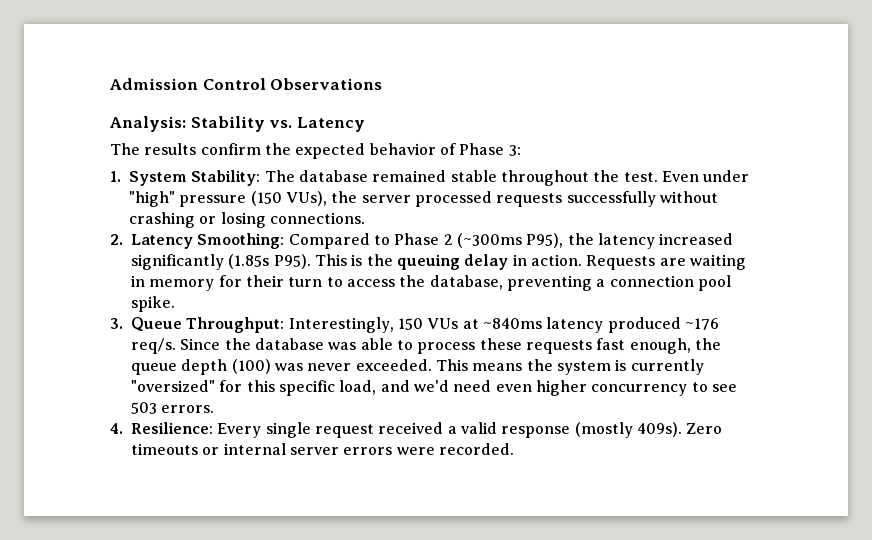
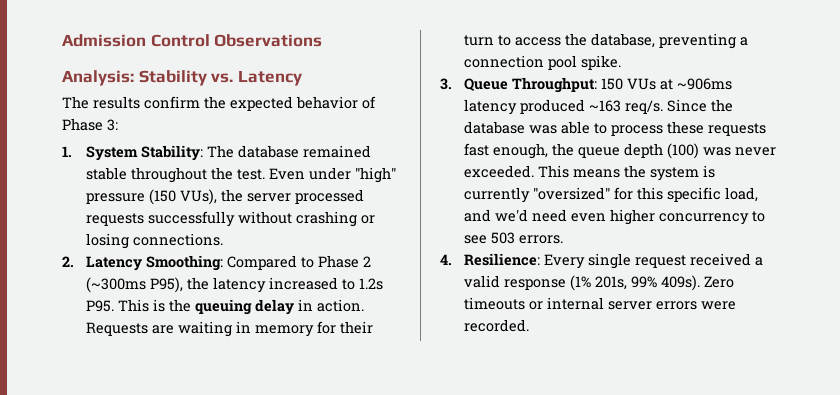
[131,254,311,270] significantly (1.85s P95). -> [341,278,383,290] [85,300,114,312] to 1.2s P95.
[288,317,394,333] Interestingly, -> (597, 85) none
[482,318,542,329] ~840ms -> [676,78,732,90] ~906ms
[684,318,719,330] ~176 -> [588,100,621,112] ~163
[574,422,633,438] (mostly -> [569,275,657,291] (1% 201s, 99%

